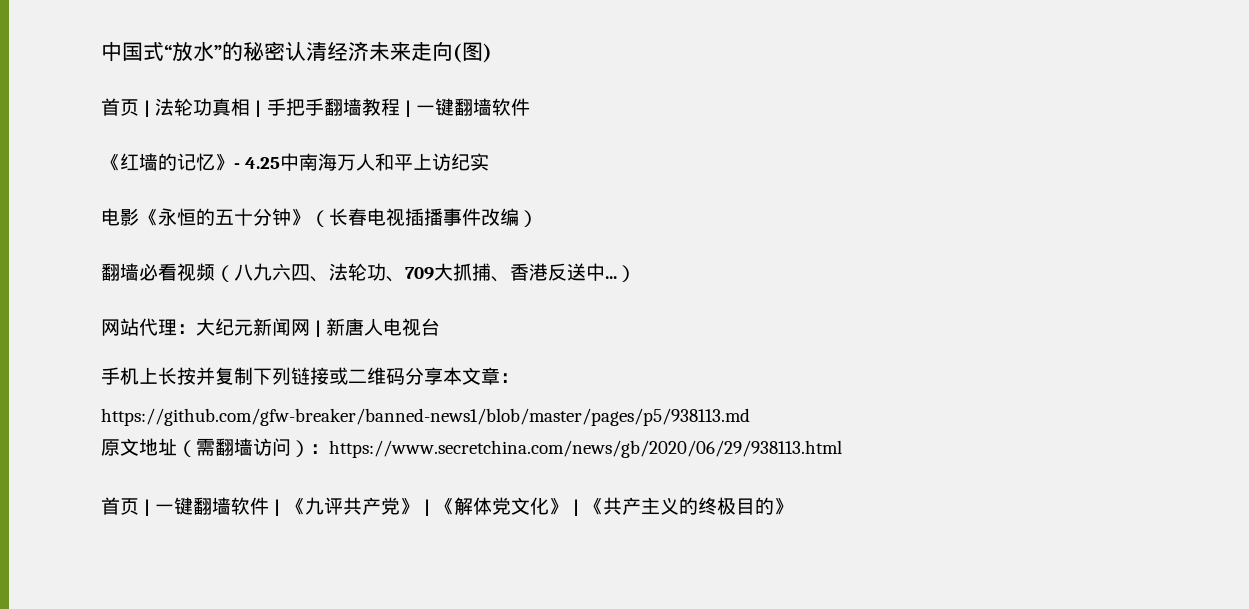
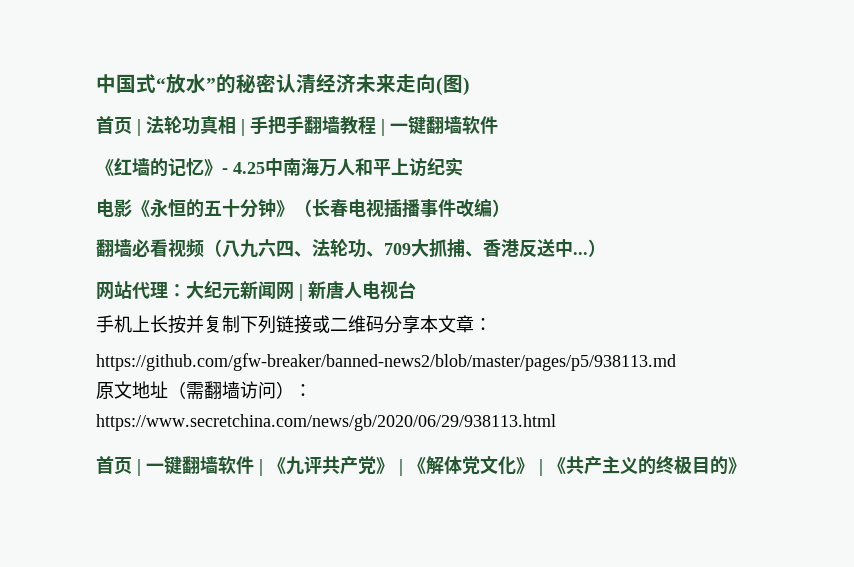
[101,408,750,426] https://github.com/gfw-breaker/banned-news1/blob/master/pages/p5/938113.md -> [96,353,676,371] https://github.com/gfw-breaker/banned-news2/blob/master/pages/p5/938113.md

